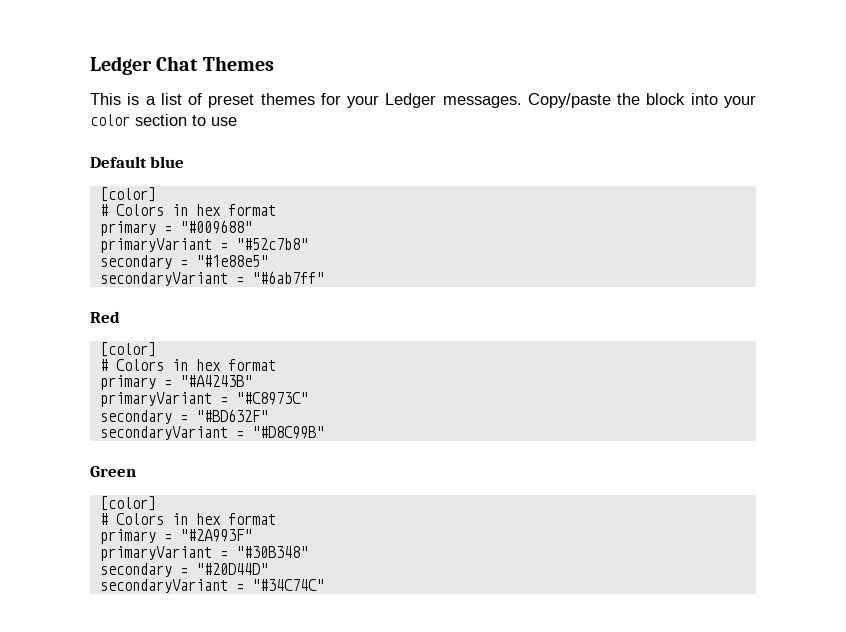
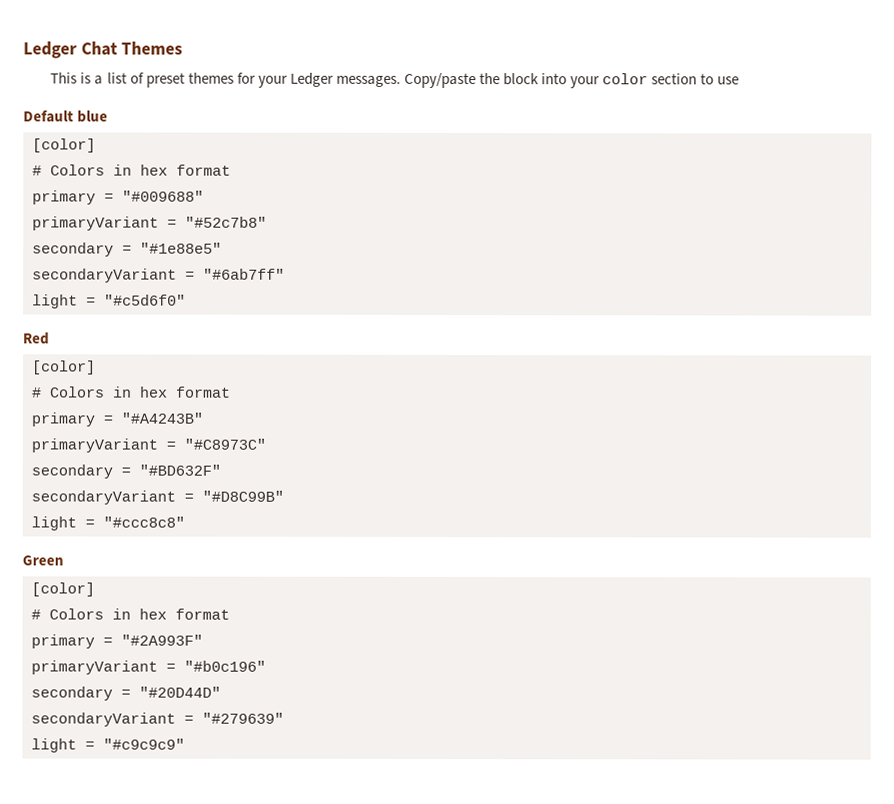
(324, 277) none -> [32,294,186,309] // light = "#c5d6f0"
(324, 432) none -> [31,516,185,531] // light = "#ccc8c8"
[235,546,308,558] "#30B348" -> [184,660,266,672] "#b0c196"
[251,579,324,591] "#34C74C" -> [202,712,284,724] [31,738,185,753] "#279639" // light = "#c9c9c9"

